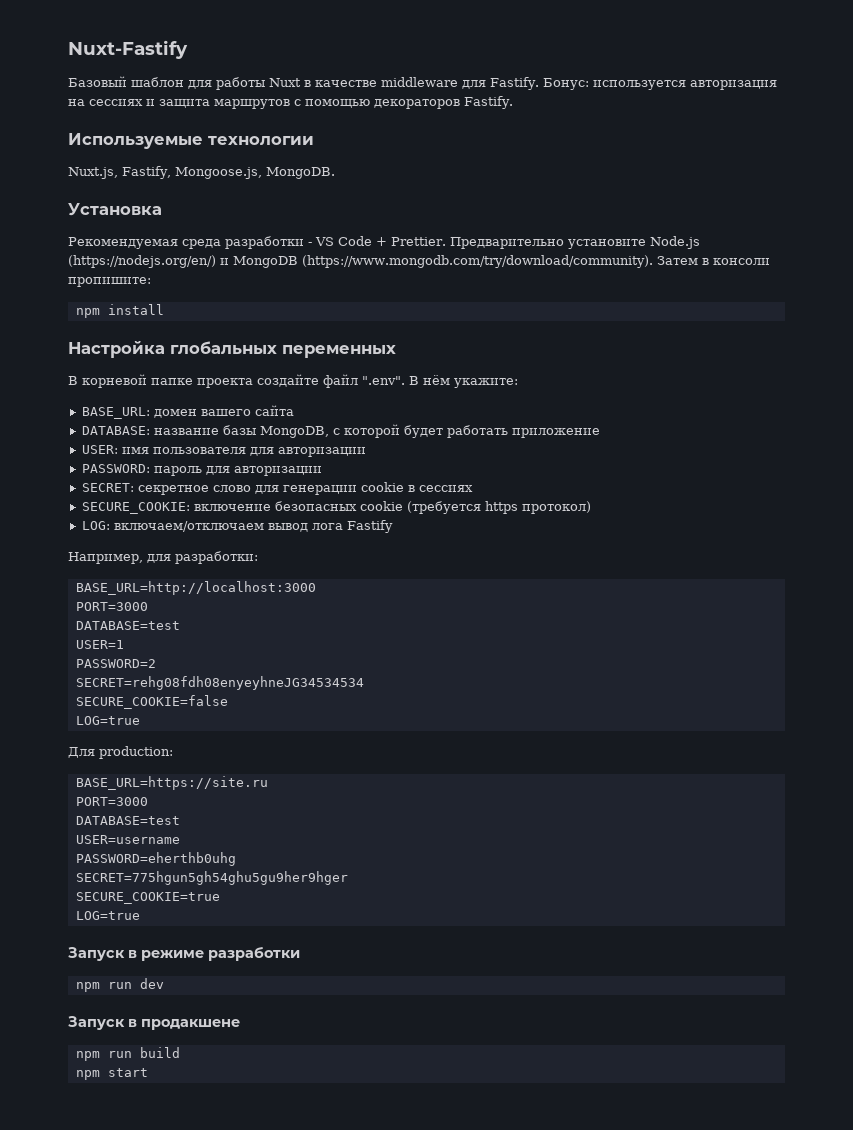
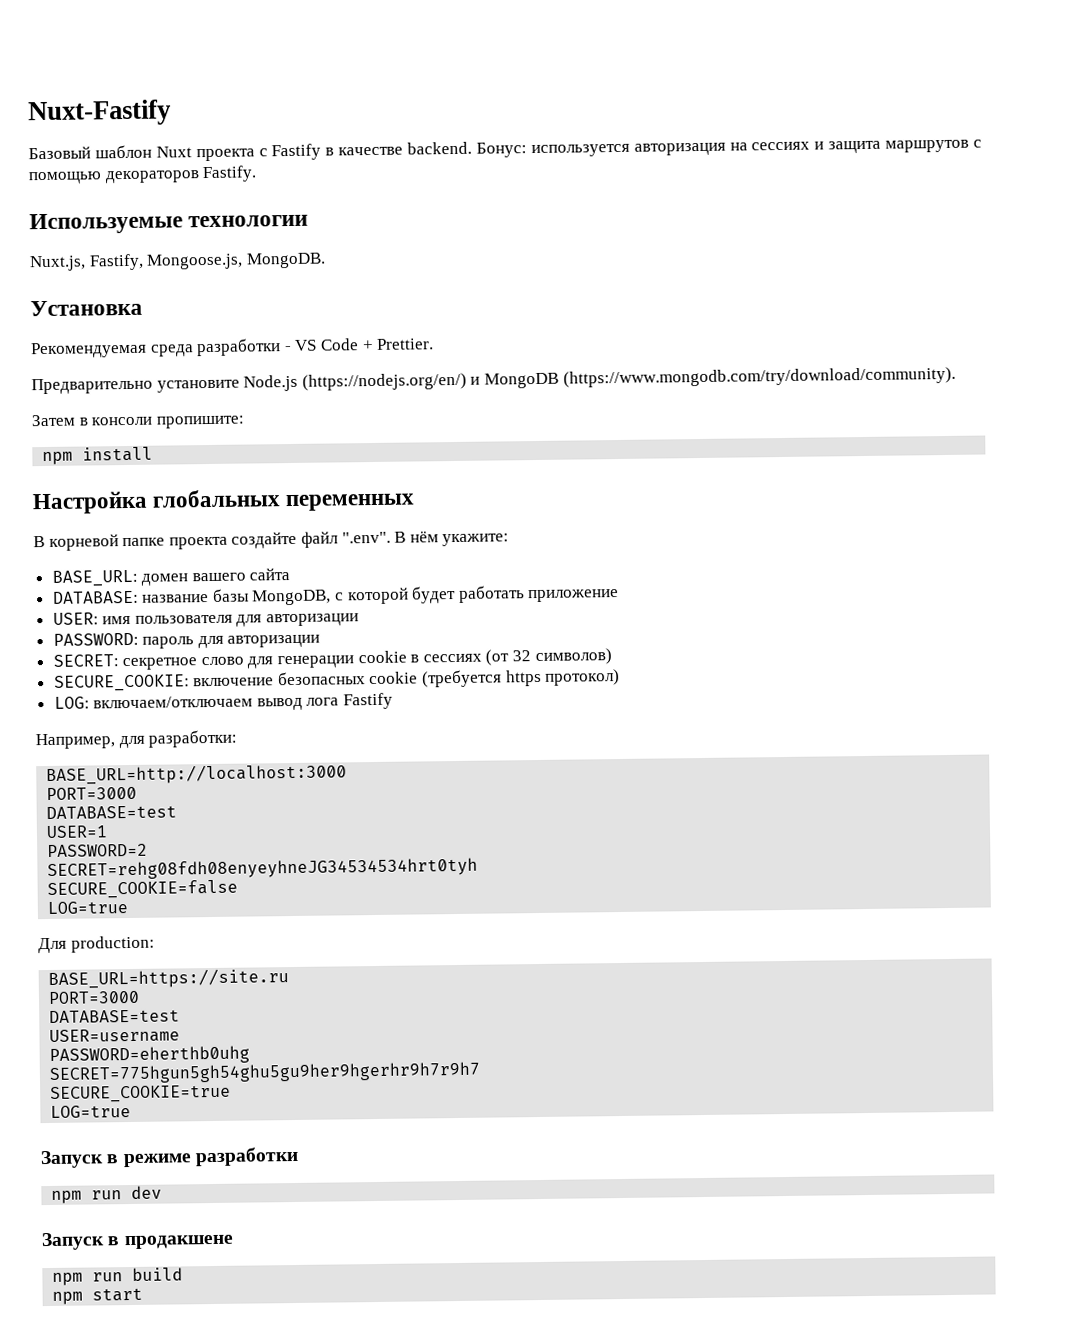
[188,77,539,90] для работы Nuxt в качестве middleware для Fastify. -> [155,141,473,162] Nuxt проекта с Fastify в качестве backend.
(446, 241) none -> (435, 344) //
(653, 261) none -> (956, 377) //
(473, 488) none -> [485,648,612,666] (от 32 символов)
[75,676,364,690] SECRET=rehg08fdh08enyeyhneJG34534534 -> [47,857,479,881] SECRET=rehg08fdh08enyeyhneJG34534534hrt0tyh
[75,871,348,885] SECRET=775hgun5gh54ghu5gu9her9hger -> [49,1061,482,1084] SECRET=775hgun5gh54ghu5gu9her9hgerhr9h7r9h7

